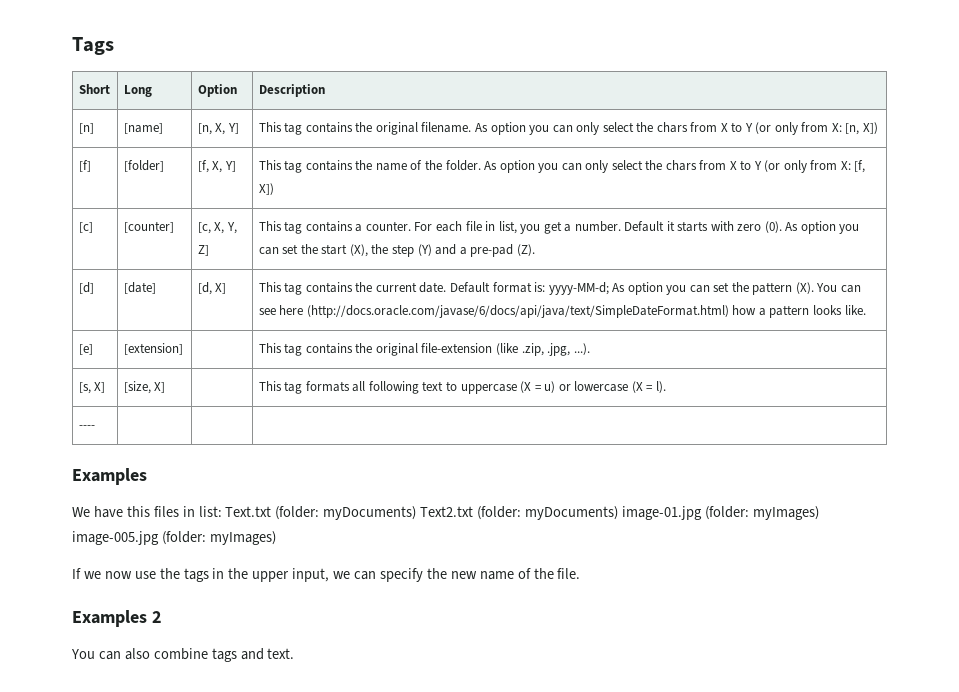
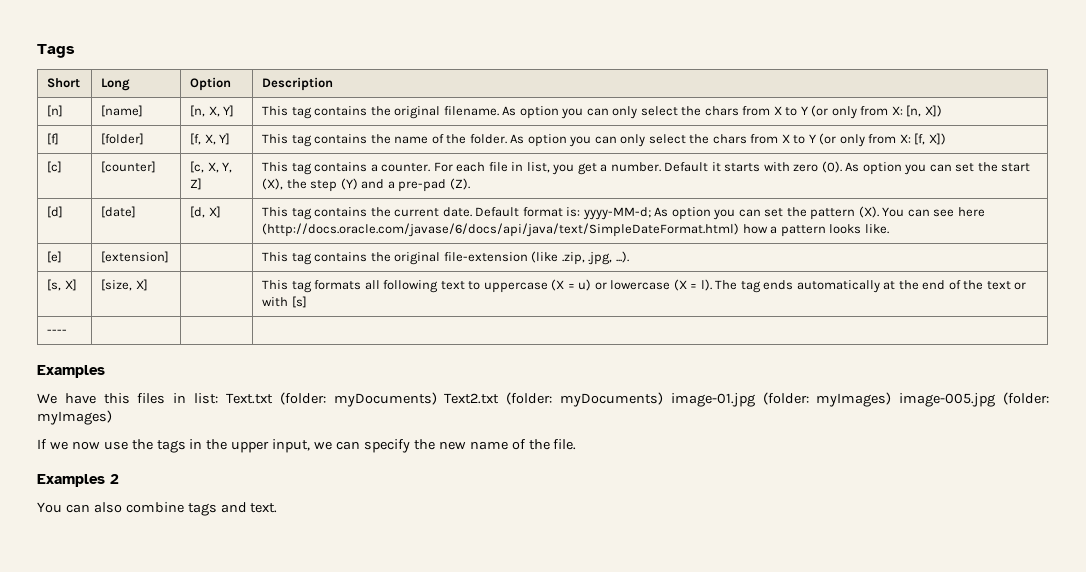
(666, 387) none -> [715,280,1027,293] [262,296,307,308] The tag ends automatically at the end of the text or with [s]

